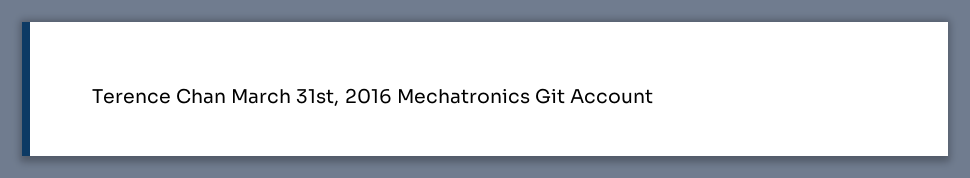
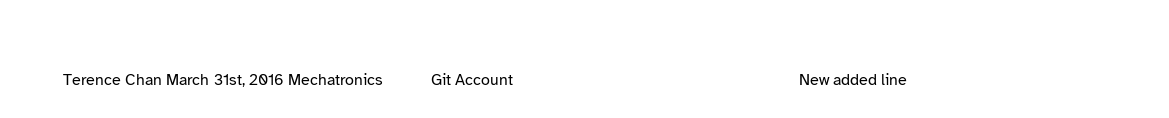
(653, 96) none -> [799,73,908,85] // New added line

